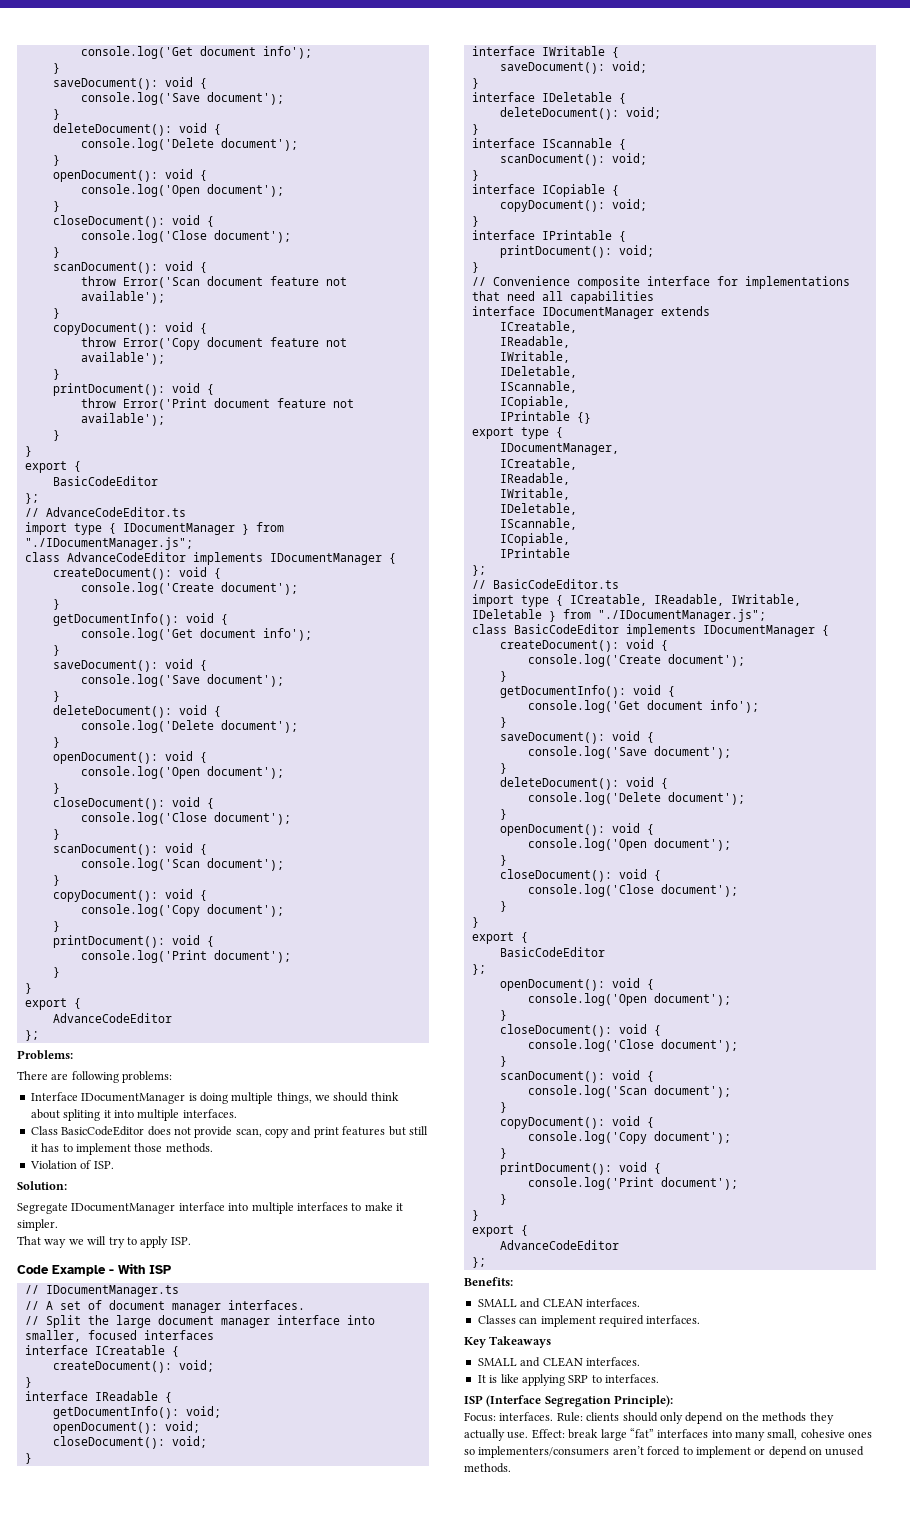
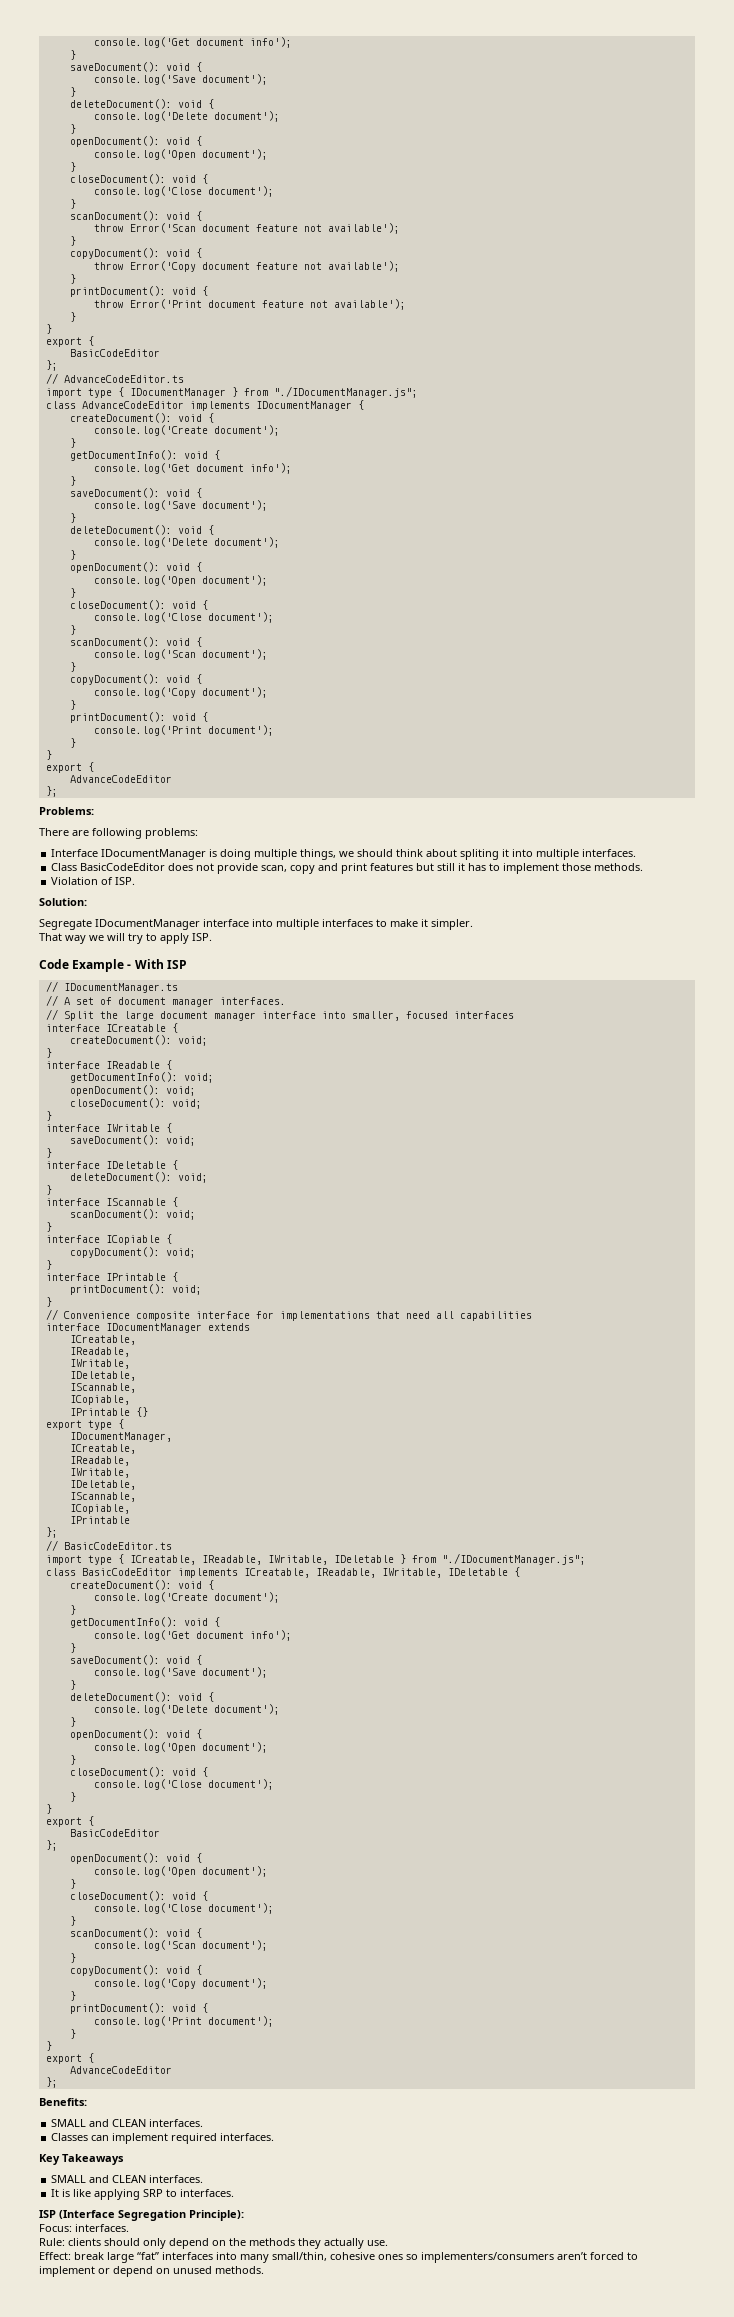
[702,625,815,637] IDocumentManager -> [243,1568,508,1578] ICreatable, IReadable, IWritable, IDeletable
(554, 1416) none -> (129, 2228) //
(529, 1435) none -> (388, 2243) //
[767,1429,798,1440] small, -> [272,2252,327,2261] small/thin,

